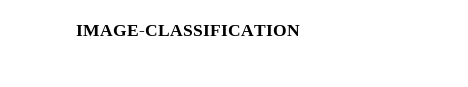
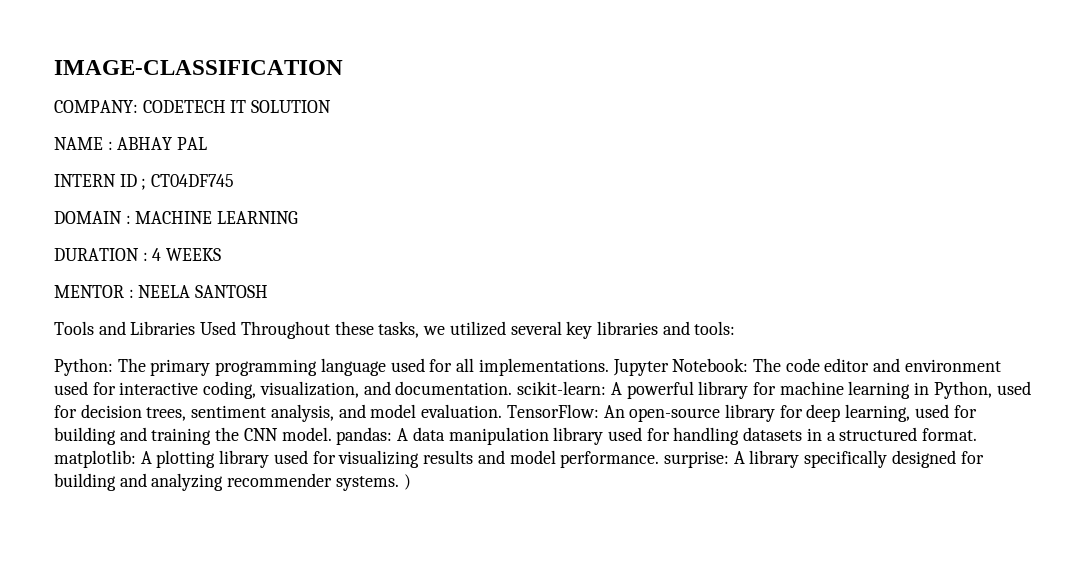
(300, 30) none -> [54,100,332,113] [54,137,208,150] [54,174,235,190] [54,211,299,224] [54,248,222,261] [54,285,269,298] [54,321,736,339] [54,358,1001,376] [54,381,1031,399] [54,404,977,422] [54,427,978,445] [54,450,984,468] [54,473,411,491] // COMPANY: CODETECH IT SOLUTION // NAME : ABHAY PAL // INTERN ID ; CT04DF745 // DOMAIN : MACHINE LEARNING // DURATION : 4 WEEKS // MENTOR : NEELA SANTOSH // Tools and Libraries Used Throughout these tasks, we utilized several key libraries and tools: // Python: The primary programming language used for all implementations. Jupyter Notebook: The code editor and environment used for interactive coding, visualization, and documentation. scikit-learn: A powerful library for machine learning in Python, used for decision trees, sentiment analysis, and model evaluation. TensorFlow: An open-source library for deep learning, used for building and training the CNN model. pandas: A data manipulation library used for handling datasets in a structured format. matplotlib: A plotting library used for visualizing results and model performance. surprise: A library specifically designed for building and analyzing recommender systems. )

